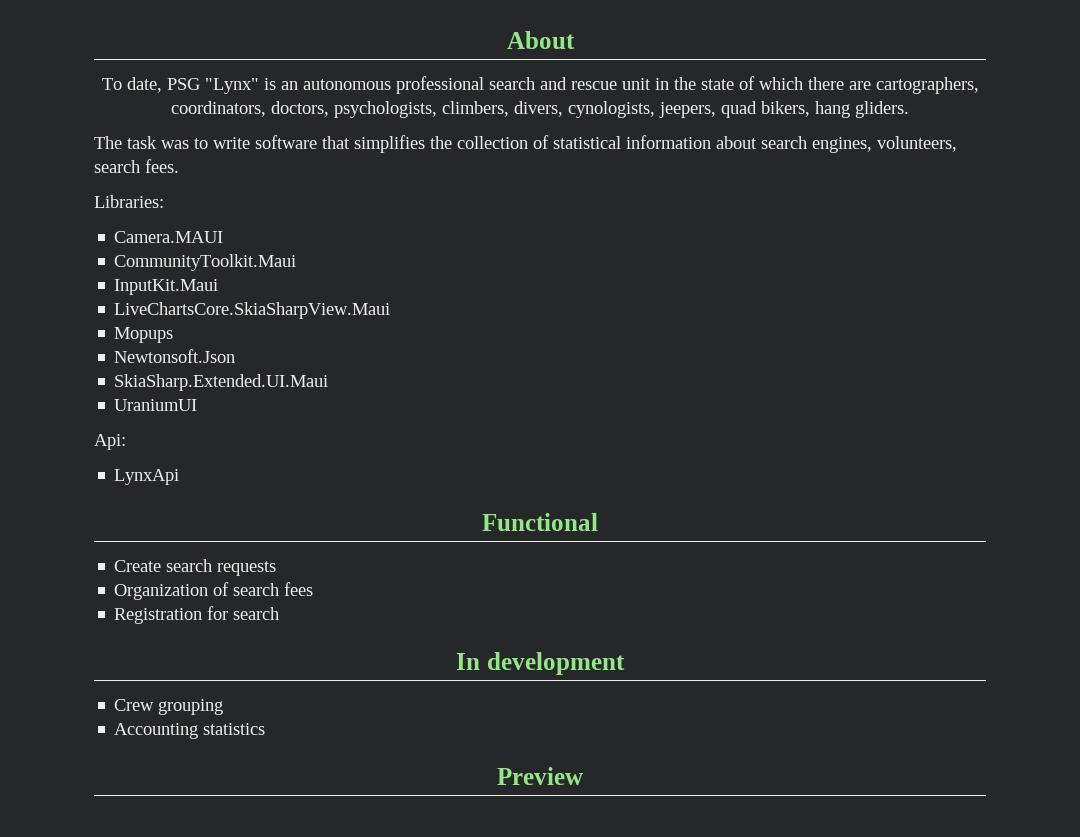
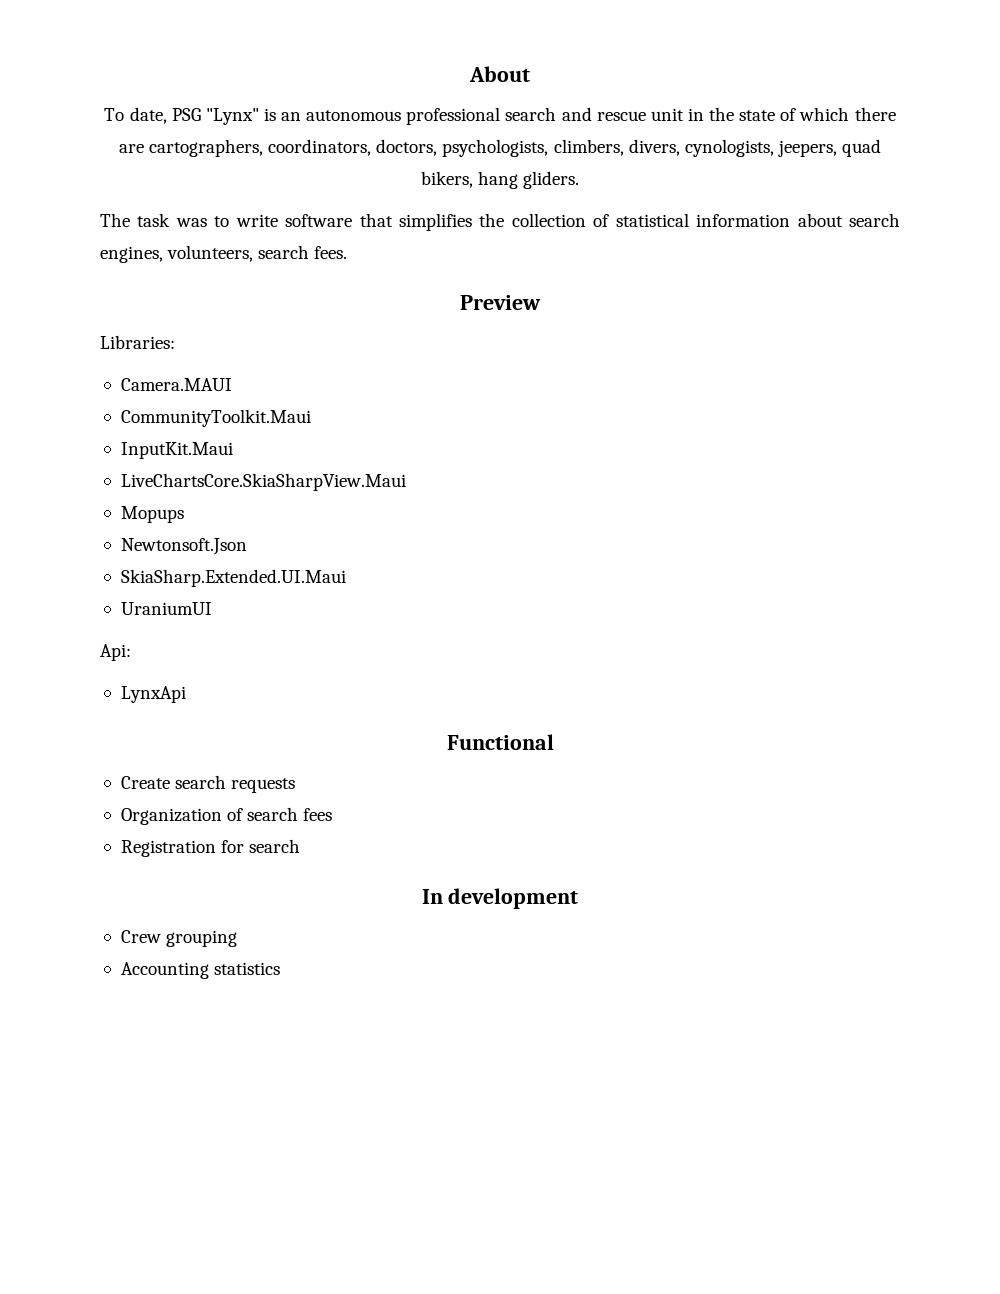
(179, 166) none -> [460,295,541,310] // Preview
[497,767,583,785] // Preview -> (281, 968) none

